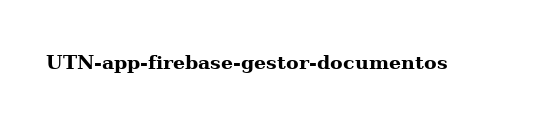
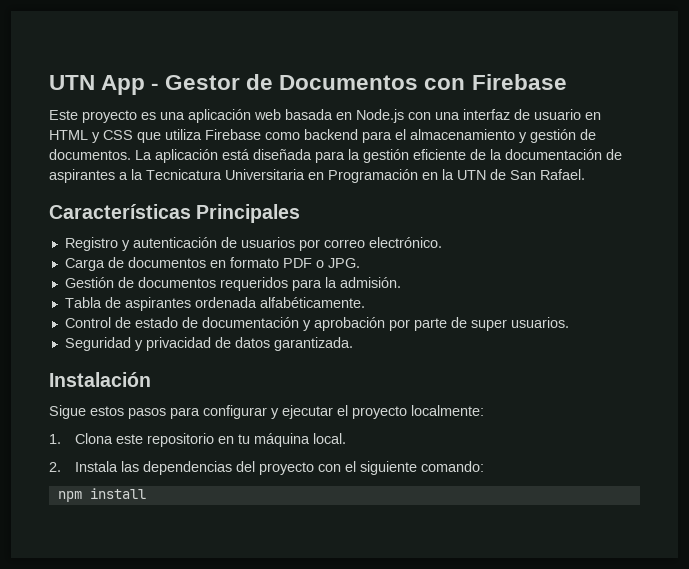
[46,55,448,73] UTN-app-firebase-gestor-documentos -> [49,74,567,95] [49,109,601,123] [49,129,596,143] [49,149,622,163] [49,169,585,183] [49,204,301,223] [64,237,442,251] [64,257,360,271] [64,277,401,291] [64,297,365,311] [64,317,569,331] [64,337,353,351] [49,372,151,387] [49,405,484,419] [49,433,346,447] [49,461,484,475] [57,488,146,502] UTN App - Gestor de Documentos con Firebase // Este proyecto es una aplicación web basada en Node.js con una interfaz de usuario en HTML y CSS que utiliza Firebase como backend para el almacenamiento y gestión de documentos. La aplicación está diseñada para la gestión eficiente de la documentación de aspirantes a la Tecnicatura Universitaria en Programación en la UTN de San Rafael. // Características Principales // Registro y autenticación de usuarios por correo electrónico. // Carga de documentos en formato PDF o JPG. // Gestión de documentos requeridos para la admisión. // Tabla de aspirantes ordenada alfabéticamente. // Control de estado de documentación y aprobación por parte de super usuarios. // Seguridad y privacidad de datos garantizada. // Instalación // Sigue estos pasos para configurar y ejecutar el proyecto localmente: // 1. Clona este repositorio en tu máquina local. // 2. Instala las dependencias del proyecto con el siguiente comando: // npm install

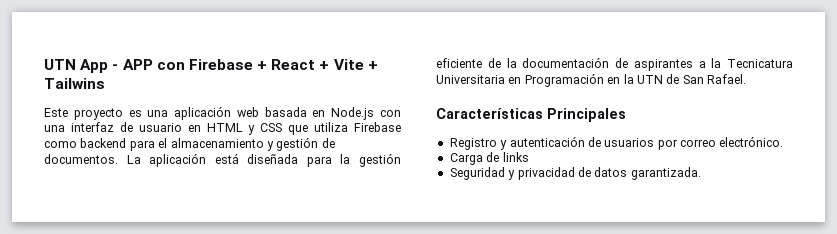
[165,74,419,90] Gestor de Documentos -> [122,59,153,70] APP
(567, 82) none -> [257,59,378,70] [44,78,105,89] + React + Vite + Tailwins
[127,257,360,268] [64,277,401,291] [64,297,365,311] [64,317,569,331] documentos en formato PDF o JPG. // Gestión de documentos requeridos para la admisión. // Tabla de aspirantes ordenada alfabéticamente. // Control de estado de documentación y aprobación por parte de super usuarios. -> [502,152,529,162] links
[49,372,151,387] [49,405,484,419] [49,433,346,447] [49,461,484,475] [57,488,146,502] // Instalación // Sigue estos pasos para configurar y ejecutar el proyecto localmente: // 1. Clona este repositorio en tu máquina local. // 2. Instala las dependencias del proyecto con el siguiente comando: // npm install -> (701, 173) none

